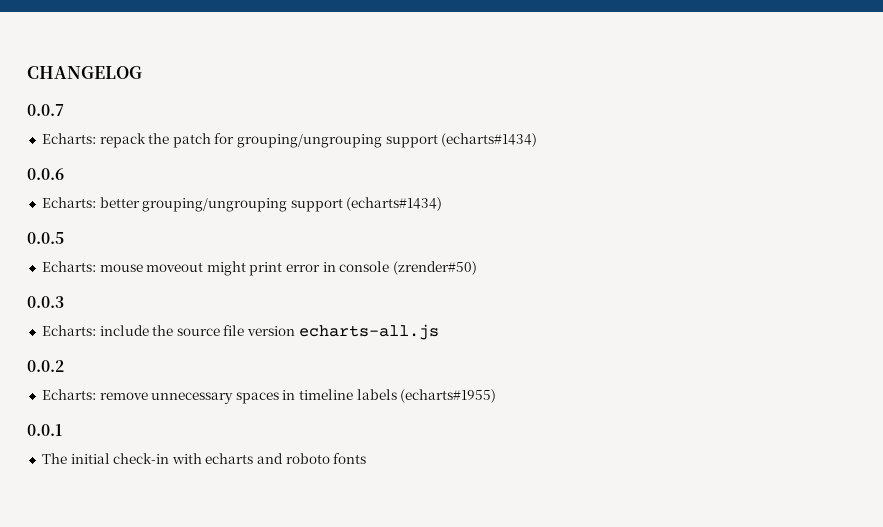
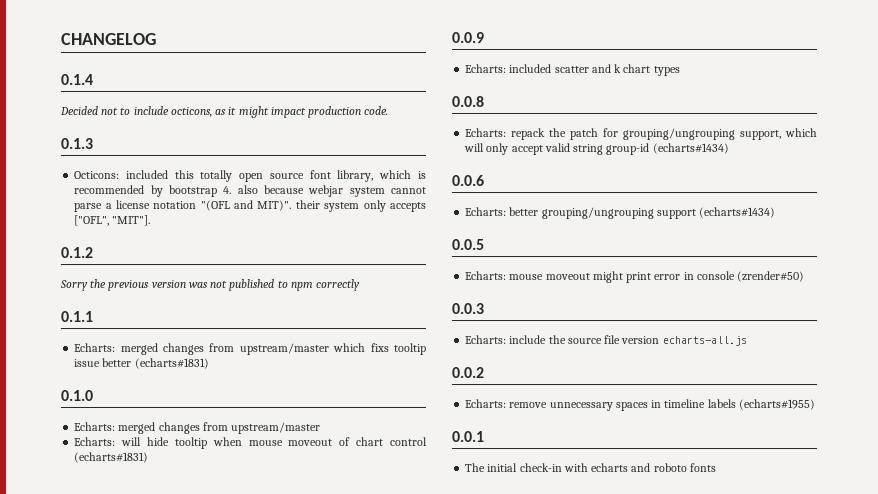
[27,104,64,116] 0.0.7 -> [61,74,93,85] [60,106,389,118] [61,138,93,149] [74,170,426,182] [74,185,426,197] [74,200,426,212] [74,215,151,226] [61,247,93,258] [60,279,361,291] [61,311,93,322] [74,343,426,355] [74,358,209,369] [61,390,93,401] [74,422,321,434] [74,437,427,449] [74,452,149,463] [452,32,484,43] [465,64,680,76] [452,96,484,107] 0.1.4 // Decided not to include octicons, as it might impact production code. // 0.1.3 // Octicons: included this totally open source font library, which is recommended by bootstrap 4. also because webjar system cannot parse a license notation "(OFL and MIT)". their system only accepts ["OFL", "MIT"]. // 0.1.2 // Sorry the previous version was not published to npm correctly // 0.1.1 // Echarts: merged changes from upstream/master which fixs tooltip issue better (echarts#1831) // 0.1.0 // Echarts: merged changes from upstream/master // Echarts: will hide tooltip when mouse moveout of chart control (echarts#1831) // 0.0.9 // Echarts: included scatter and k chart types // 0.0.8
[385,134,438,148] support -> [740,128,817,140] [464,143,650,155] support, which will only accept valid string group-id

